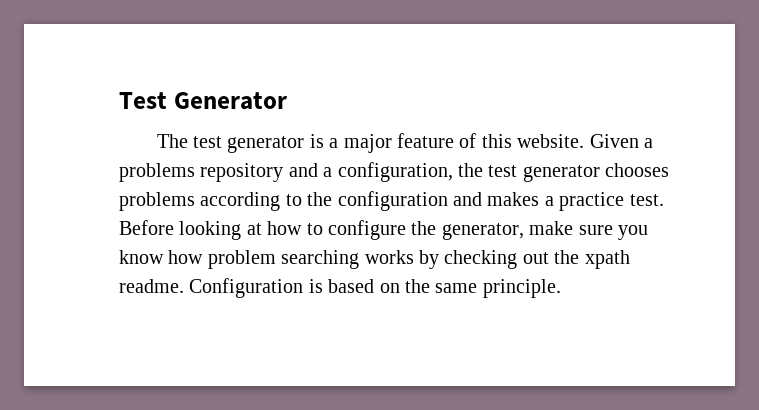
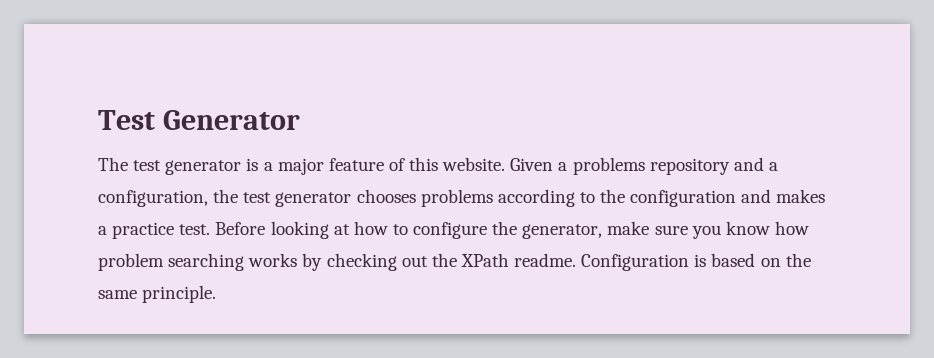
[584,250,630,269] xpath -> [460,253,509,267] XPath

